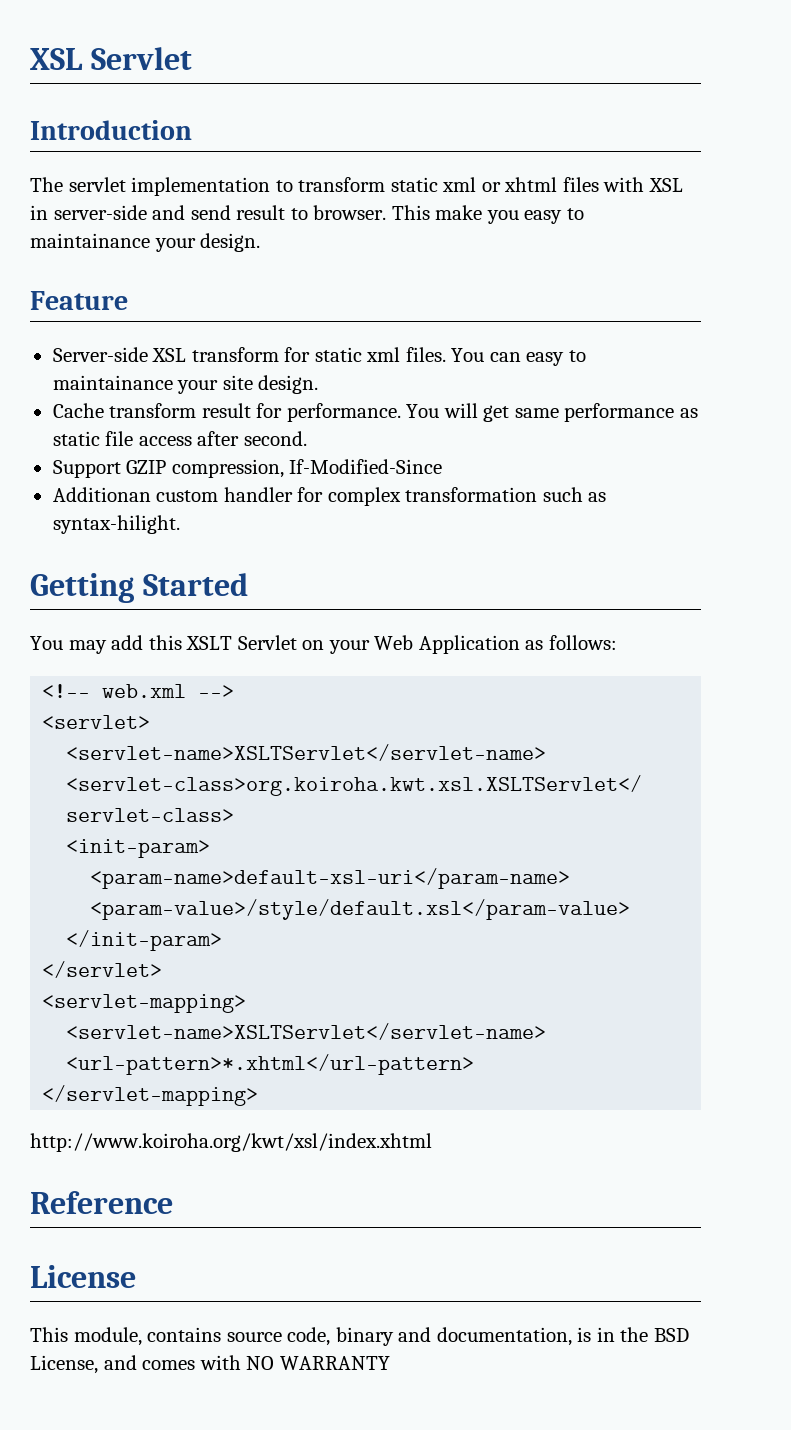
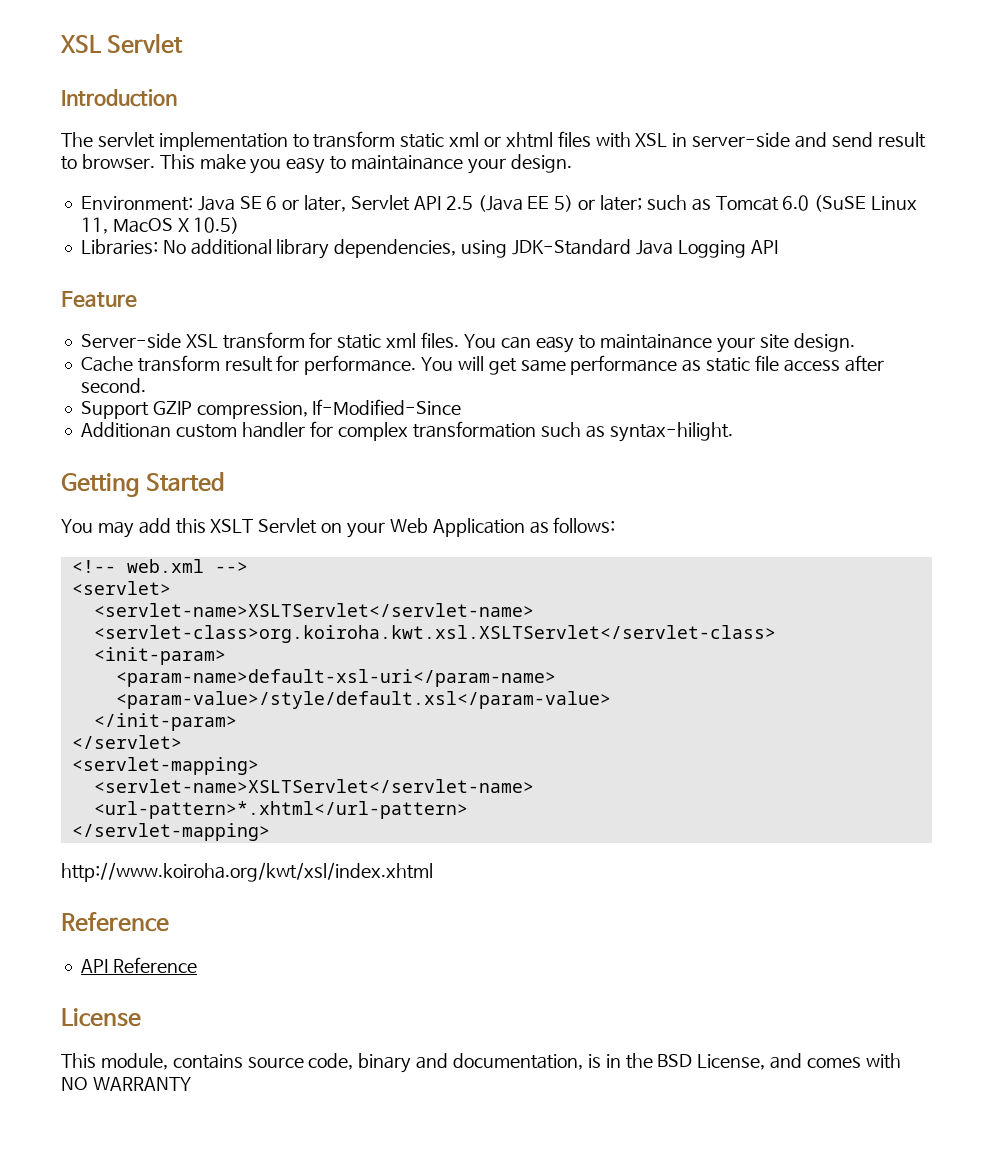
(261, 242) none -> [80,195,918,212] [80,217,240,234] [80,239,778,259] // Environment: Java SE 6 or later, Servlet API 2.5 (Java EE 5) or later; such as Tomcat 6.0 (SuSE Linux 11, MacOS X 10.5) // Libraries: No additional library dependencies, using JDK-Standard Java Logging API
(173, 1202) none -> [80,957,197,973] // API Reference

